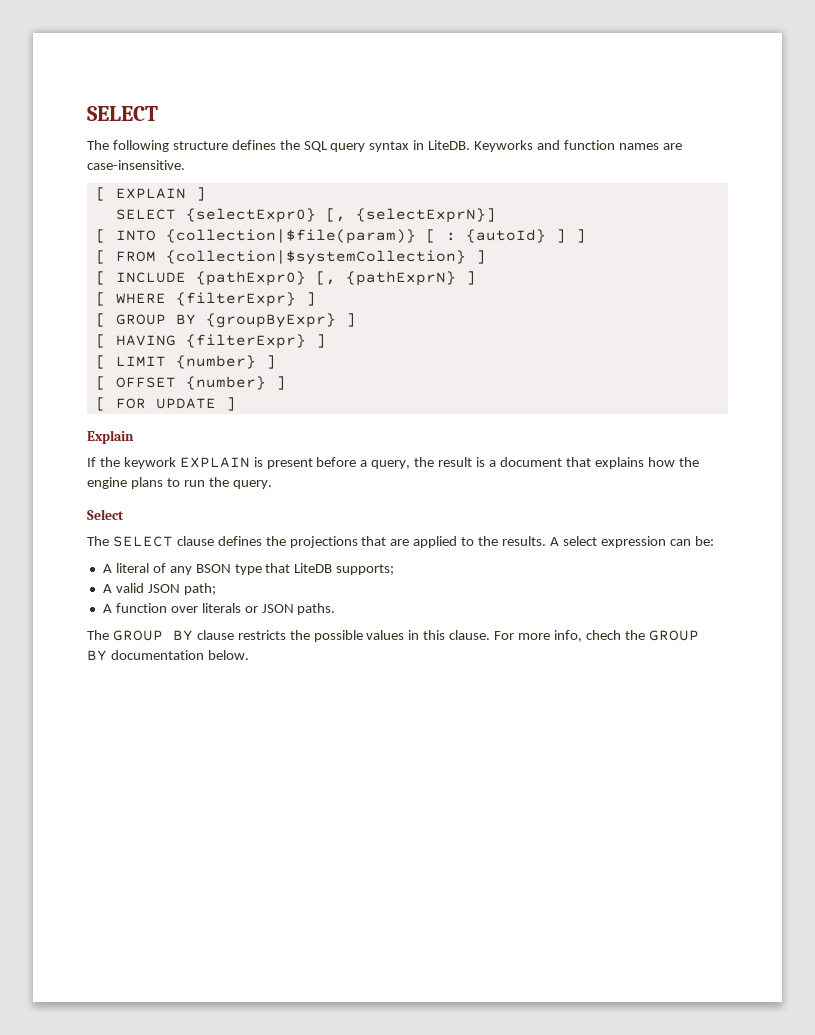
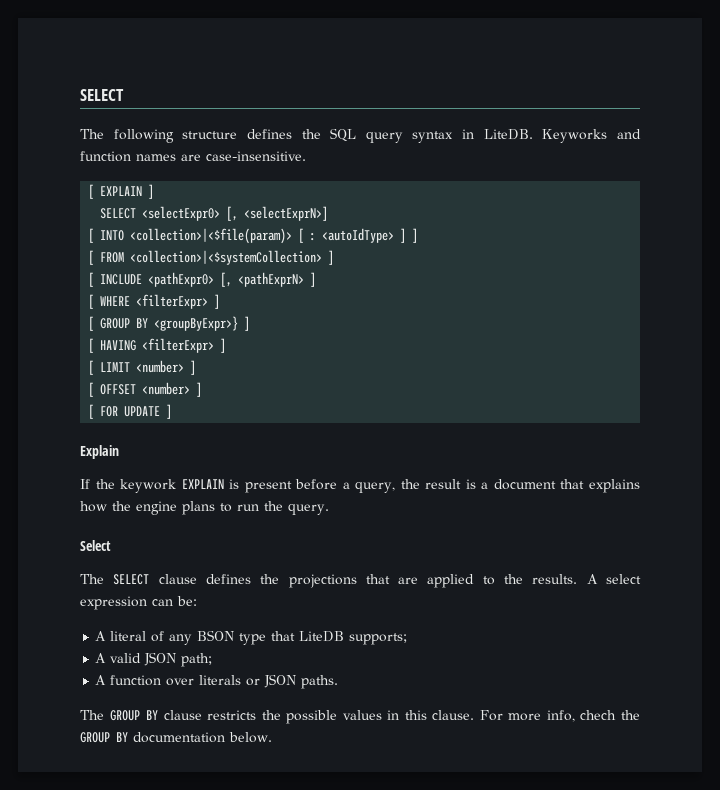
[185,208,496,223] {selectExpr0} [, {selectExprN}] -> [142,206,329,221] <selectExpr0> [, <selectExprN>]
[165,229,416,244] {collection|$file(param)} -> [130,228,293,244] <collection>|<$file(param)>
[465,229,546,243] {autoId} -> [322,228,395,243] <autoIdType>
[165,250,466,265] {collection|$systemCollection} -> [130,250,323,265] <collection>|<$systemCollection>
[195,271,456,286] {pathExpr0} [, {pathExprN} -> [148,272,305,287] <pathExpr0> [, <pathExprN>
[175,292,296,307] {filterExpr} -> [136,294,209,309] <filterExpr>
[205,313,336,328] {groupByExpr} -> [154,316,239,331] <groupByExpr>}
[185,334,306,349] {filterExpr} -> [142,338,215,353] <filterExpr>
[175,355,256,369] {number} -> [136,360,185,373] <number>
[185,376,266,390] {number} -> [142,382,191,395] <number>

